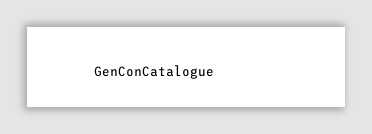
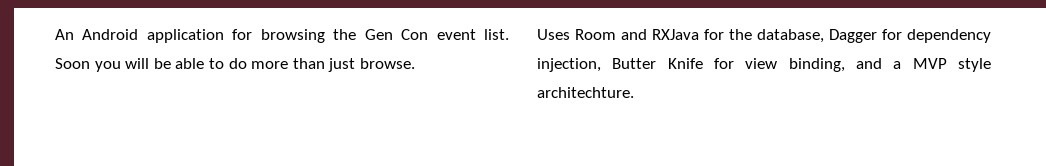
[94,65,214,79] GenConCatalogue -> [55,29,510,43] [55,58,415,72] [537,29,991,43] [537,58,991,72] [537,87,634,98] An Android application for browsing the Gen Con event list. Soon you will be able to do more than just browse. // Uses Room and RXJava for the database, Dagger for dependency injection, Butter Knife for view binding, and a MVP style architechture.

